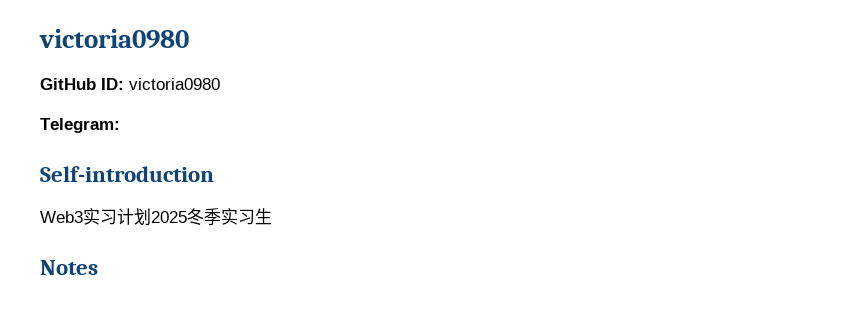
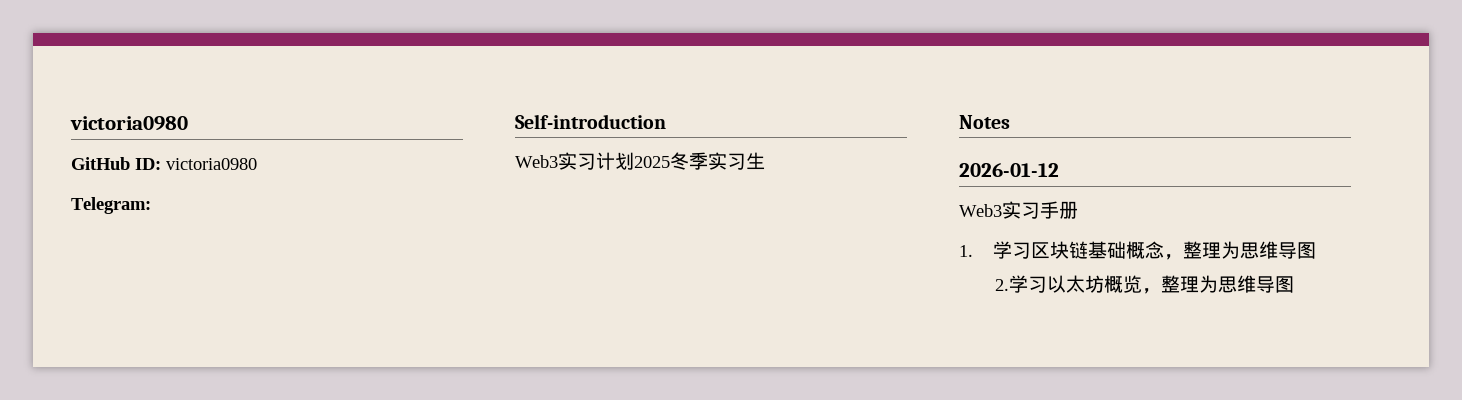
(98, 267) none -> [959,163,1059,177] [959,201,1078,219] [959,241,1316,260] [995,275,1295,294] // 2026-01-12 // Web3实习手册 // 1.学习区块链基础概念，整理为思维导图 // 2.学习以太坊概览，整理为思维导图

